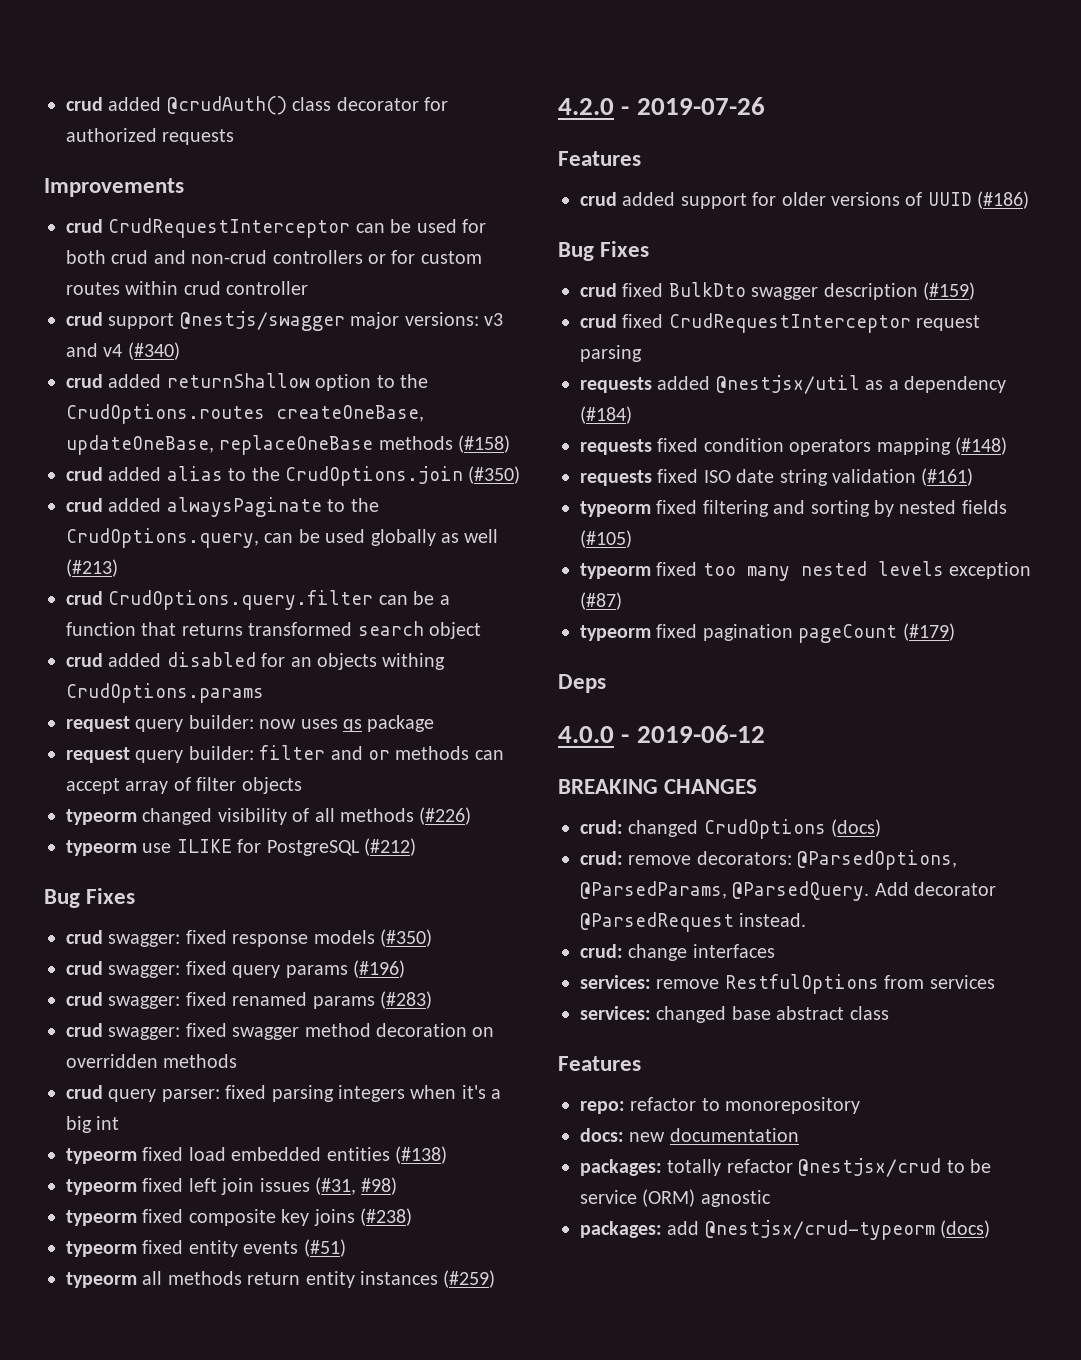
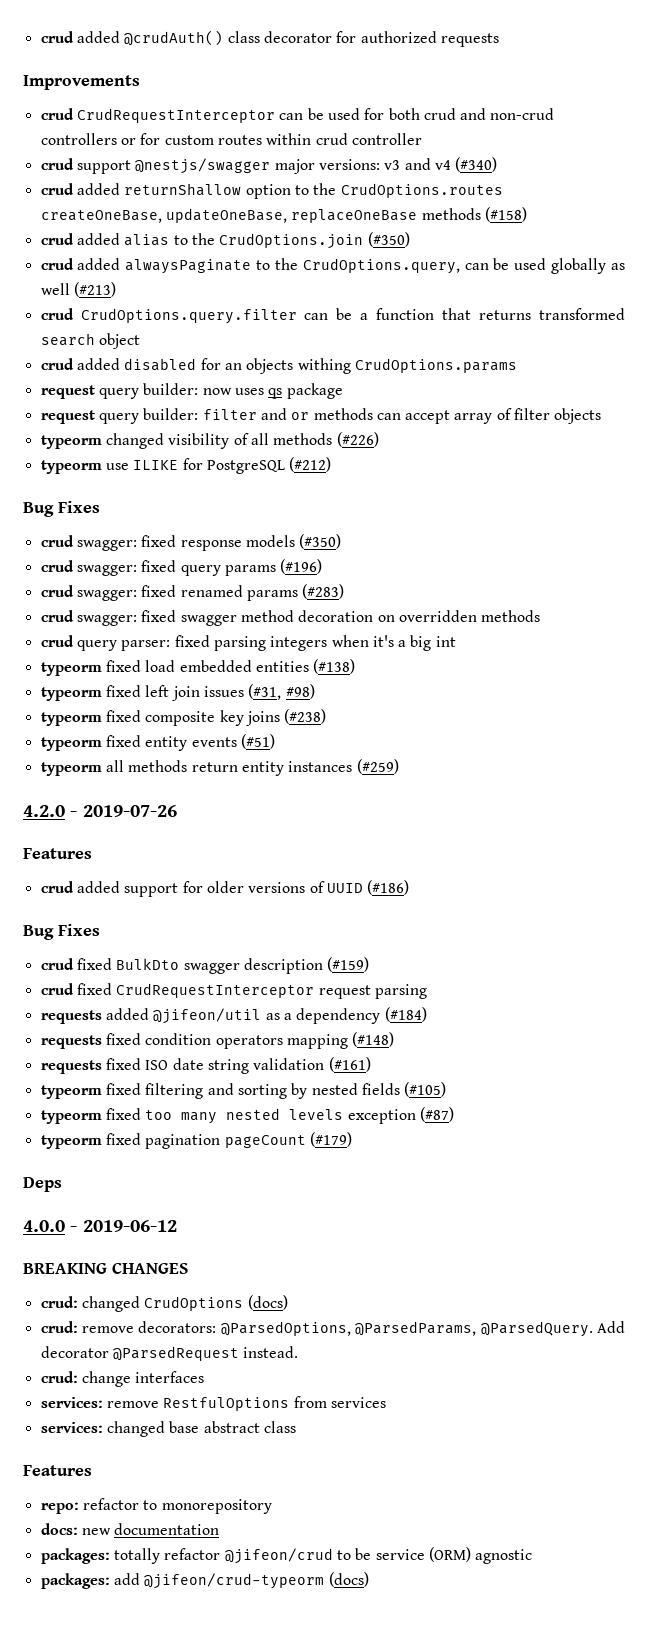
[715,375,860,394] @nestjsx/util -> [153,1008,262,1024] @jifeon/util
[798,1158,942,1177] @nestjsx/crud -> [224,1548,333,1564] @jifeon/crud
[704,1220,935,1240] @nestjsx/crud-typeorm -> [144,1573,325,1589] @jifeon/crud-typeorm

